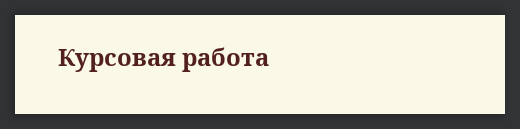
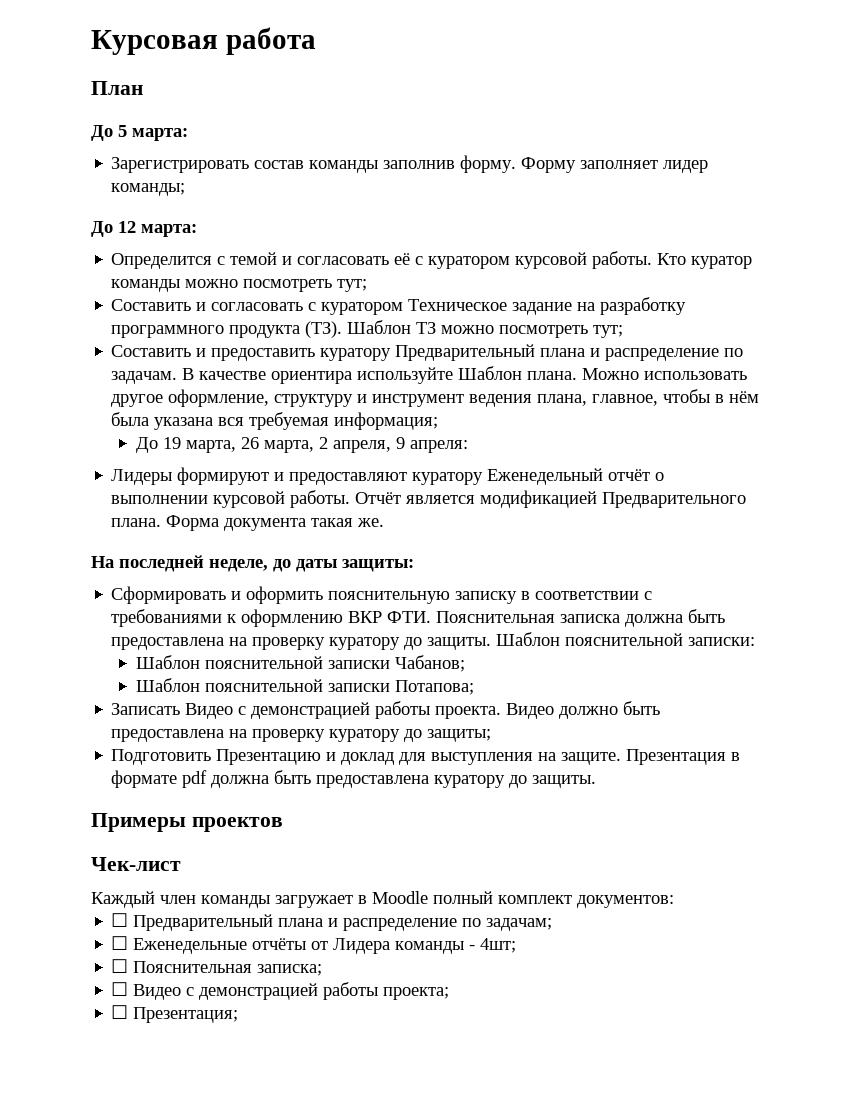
(270, 59) none -> [91,81,143,95] [91,125,188,141] [111,155,709,173] [111,183,186,196] [91,221,197,237] [111,251,753,269] [111,279,368,292] [111,297,687,315] [111,320,624,338] [111,344,744,361] [111,366,748,384] [111,389,760,407] [111,412,439,430] [136,437,469,453] [111,467,665,485] [111,490,747,508] [111,515,385,531] [91,555,414,572] [111,586,653,604] [111,609,726,627] [111,632,756,650] [136,655,466,672] [136,678,475,695] [111,701,661,719] [111,729,492,742] [111,749,741,765] [111,770,597,788] [91,813,283,832] [91,857,181,871] [91,891,674,908] [111,913,553,931] [111,936,517,954] [111,959,323,976] [111,982,450,1000] [111,1005,239,1023] // План // До 5 марта: // Зарегистрировать состав команды заполнив форму. Форму заполняет лидер команды; // До 12 марта: // Определится с темой и согласовать её с куратором курсовой работы. Кто куратор команды можно посмотреть тут; // Составить и согласовать с куратором Техническое задание на разработку программного продукта (ТЗ). Шаблон ТЗ можно посмотреть тут; // Составить и предоставить куратору Предварительный плана и распределение по задачам. В качестве ориентира используйте Шаблон плана. Можно использовать другое оформление, структуру и инструмент ведения плана, главное, чтобы в нём была указана вся требуемая информация; // До 19 марта, 26 марта, 2 апреля, 9 апреля: // Лидеры формируют и предоставляют куратору Еженедельный отчёт о выполнении курсовой работы. Отчёт является модификацией Предварительного плана. Форма документа такая же. // На последней неделе, до даты защиты: // Сформировать и оформить пояснительную записку в соответствии с требованиями к оформлению ВКР ФТИ. Пояснительная записка должна быть предоставлена на проверку куратору до защиты. Шаблон пояснительной записки: // Шаблон пояснительной записки Чабанов; // Шаблон пояснительной записки Потапова; // Записать Видео с демонстрацией работы проекта. Видео должно быть предоставлена на проверку куратору до защиты; // Подготовить Презентацию и доклад для выступления на защите. Презентация в формате pdf должна быть предоставлена куратору до защиты. // Примеры проектов // Чек-лист // Каждый член команды загружает в Moodle полный комплект документов: // ☐ Предварительный плана и распределение по задачам; // ☐ Еженедельные отчёты от Лидера команды - 4шт; // ☐ Пояснительная записка; // ☐ Видео с демонстрацией работы проекта; // ☐ Презентация;

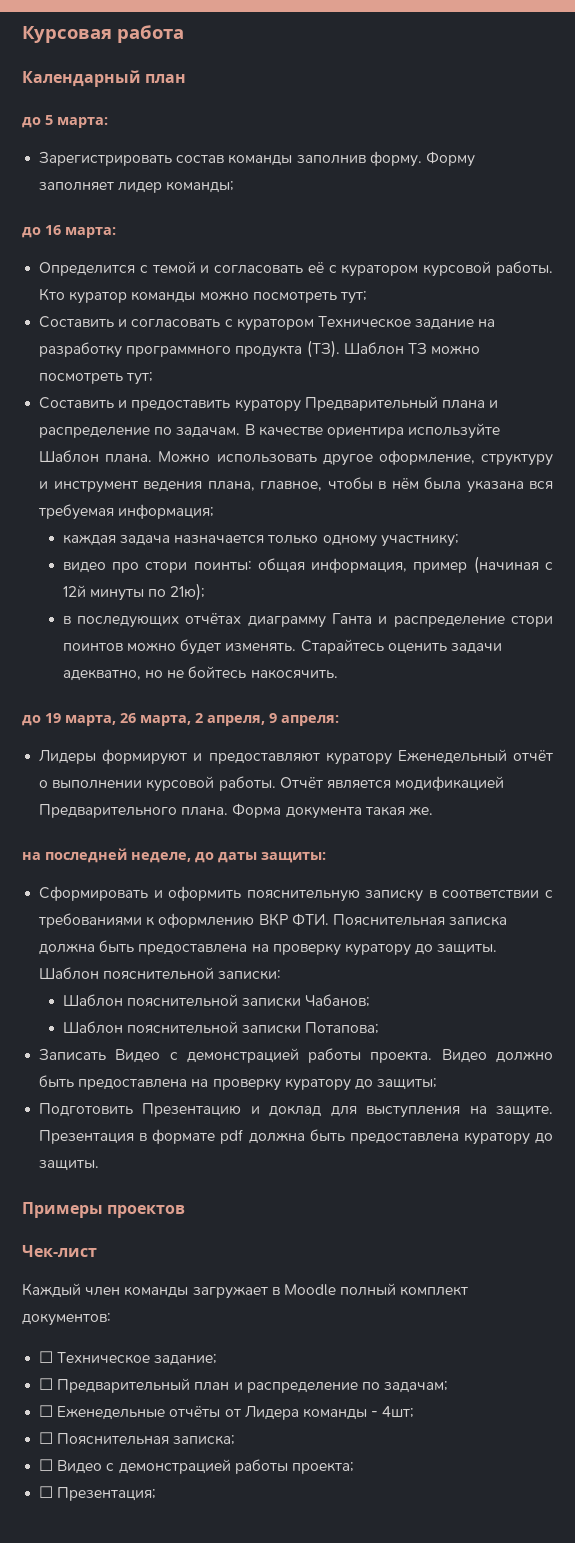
[91,81,143,95] [91,125,113,141] План // До -> [22,70,187,87] [22,117,41,128] Календарный план // до
[91,221,136,237] До 12 -> [22,225,61,238] до 16
[136,437,159,453] До -> [62,534,459,547] [62,556,553,574] [62,583,206,601] [62,613,553,628] [62,639,502,655] [62,666,338,681] [22,715,41,726] каждая задача назначается только одному участнику; // видео про стори поинты: общая информация, пример (начиная с 12й минуты по 21ю); // в последующих отчётах диаграмму Ганта и распределение стори поинтов можно будет изменять. Старайтесь оценить задачи адекватно, но не бойтесь накосячить. // до
[91,556,114,568] На -> [22,852,41,860] на
(674, 901) none -> [39,1351,218,1366] // ☐ Техническое задание;
[278,918,324,927] плана -> [194,1382,230,1391] план

